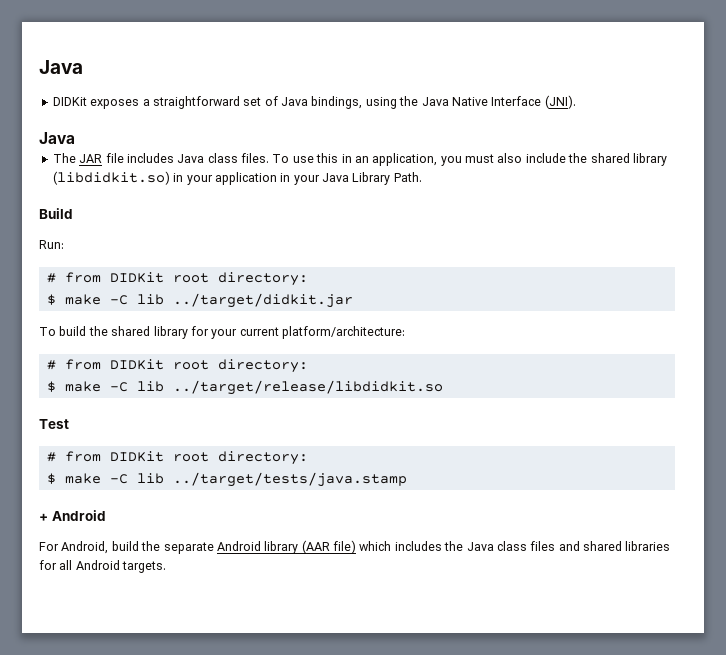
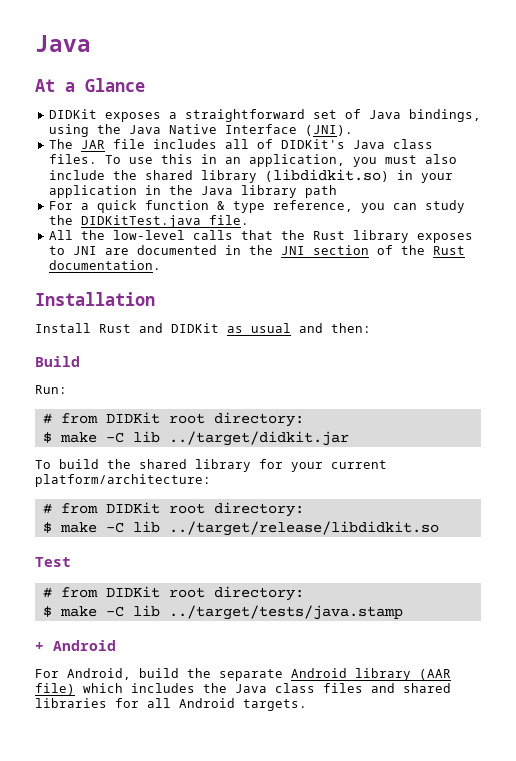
[39,60,83,74] Java -> [35,35,91,52] [35,78,145,92] Java // At a Glance
[39,132,75,144] // Java -> (353, 130) none
(174, 158) none -> [224,139,345,149] all of DIDKit's
[293,172,422,185] your Java Library Path. -> [168,185,337,198] [48,200,465,213] [48,215,249,228] [48,230,473,243] [48,245,465,255] [48,260,161,270] [35,292,155,306] [35,323,371,333] the Java library path // For a quick function & type reference, you can study the DIDKitTest.java file. // All the low-level calls that the Rust library exposes to JNI are documented in the JNI section of the Rust documentation. // Installation // Install Rust and DIDKit as usual and then:

